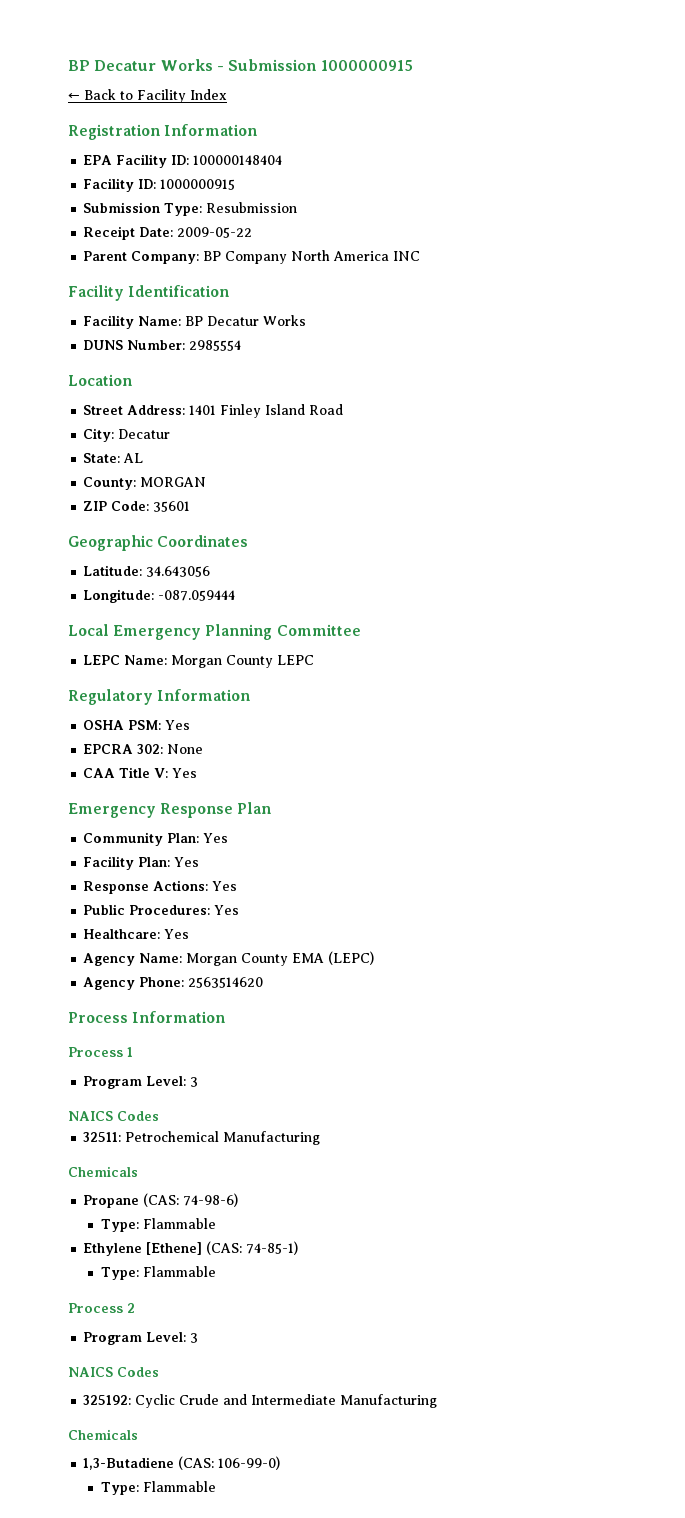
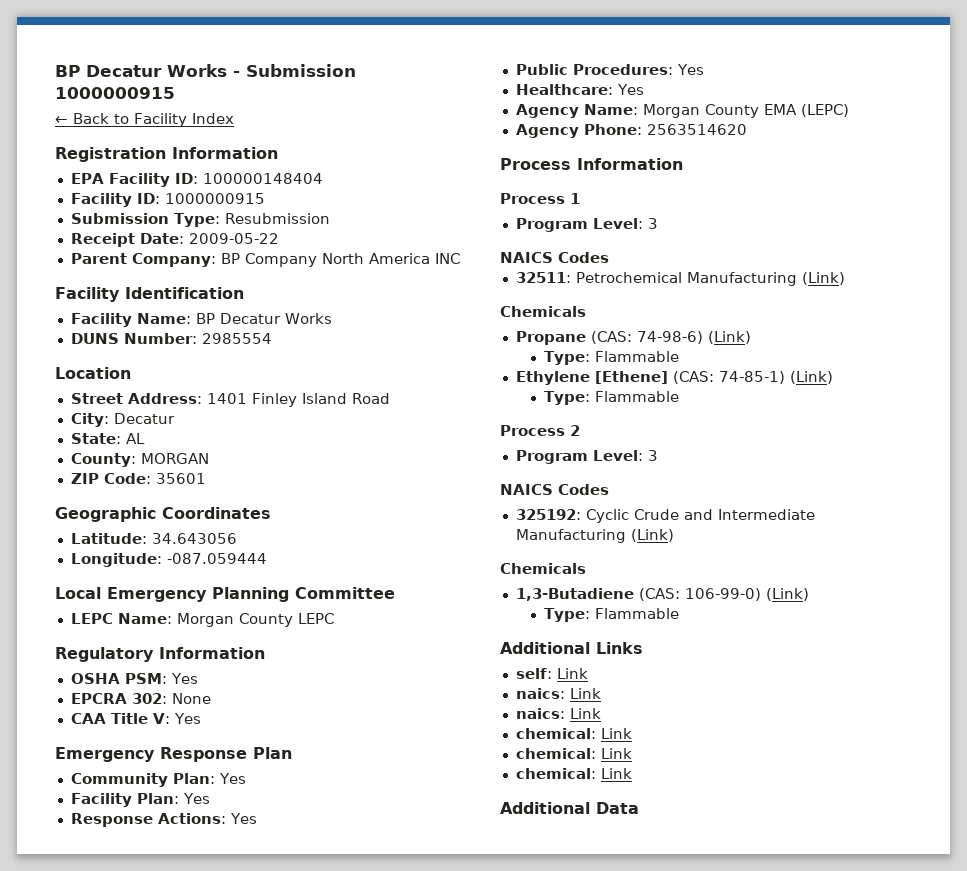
(321, 1138) none -> [801,272,845,285] (Link)
(239, 1200) none -> [707,331,751,344] (Link)
(299, 1248) none -> [789,371,833,384] (Link)
(438, 1401) none -> [630,529,674,542] (Link)
[100,1481,216,1495] // Type: Flammable -> [765,588,809,601] [544,608,680,622] [500,642,643,654] [515,668,588,679] [515,688,601,699] [515,708,601,719] [515,728,632,739] [515,748,632,759] [515,768,632,779] [500,802,639,814] (Link) // Type: Flammable // Additional Links // self: Link // naics: Link // naics: Link // chemical: Link // chemical: Link // chemical: Link // Additional Data

